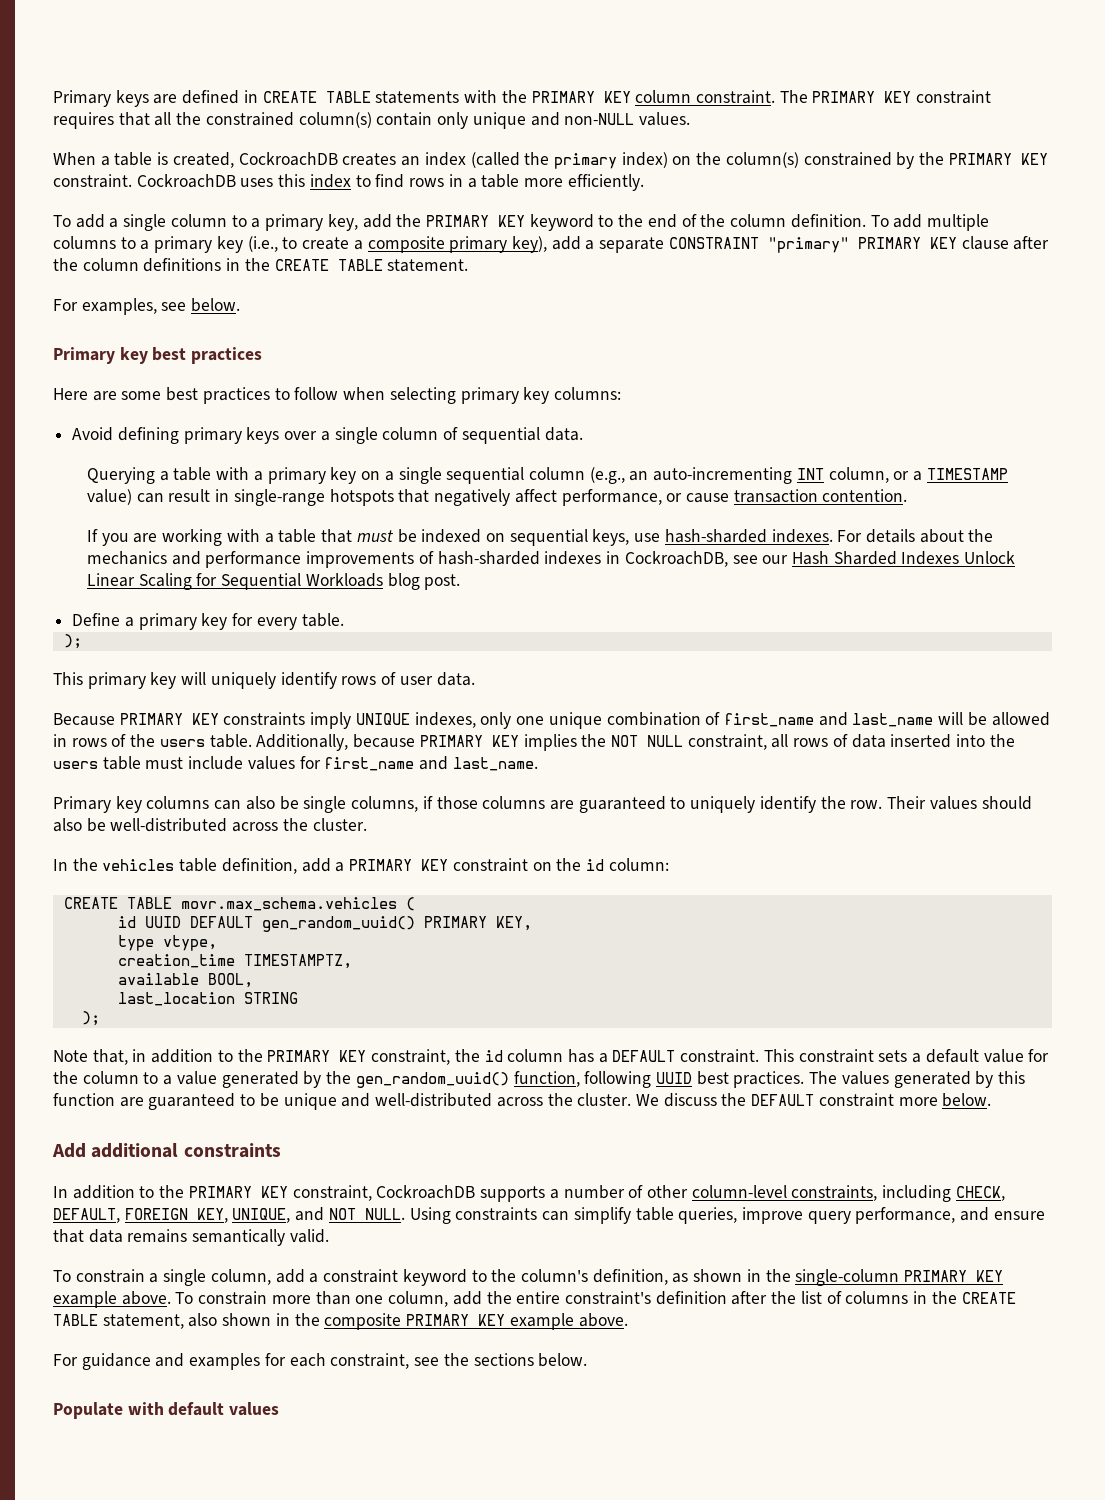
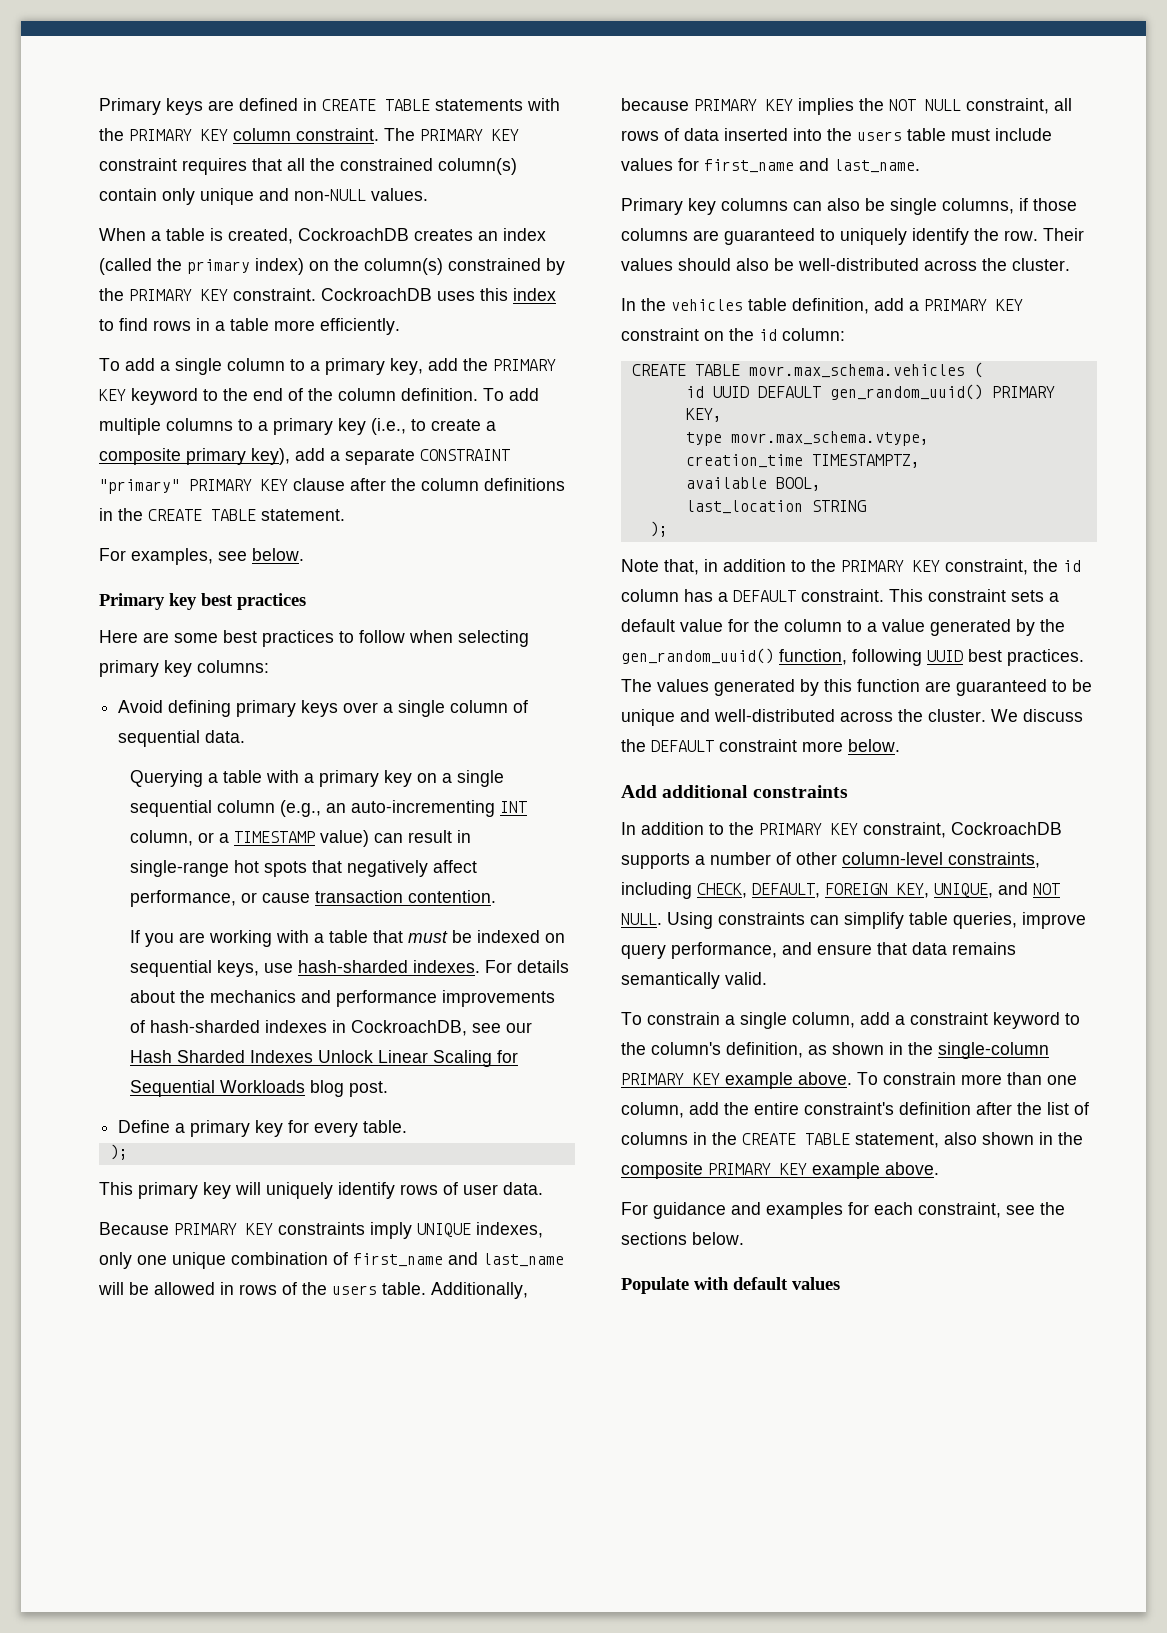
[329,489,394,506] hotspots -> [234,860,308,877] hot spots
[162,935,217,951] vtype, -> [730,431,929,446] movr.max_schema.vtype,

